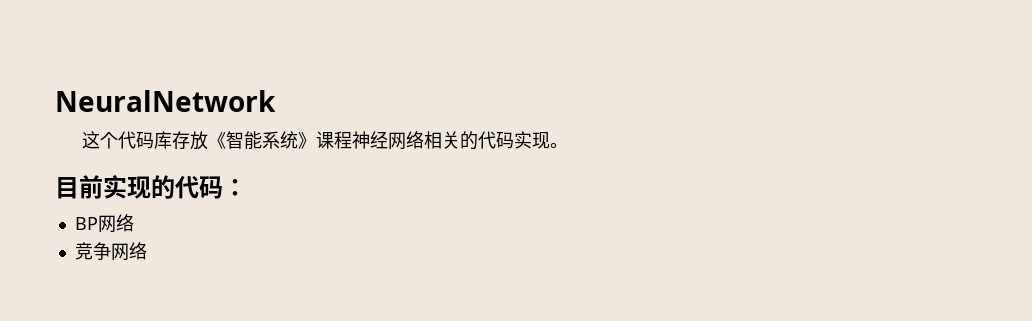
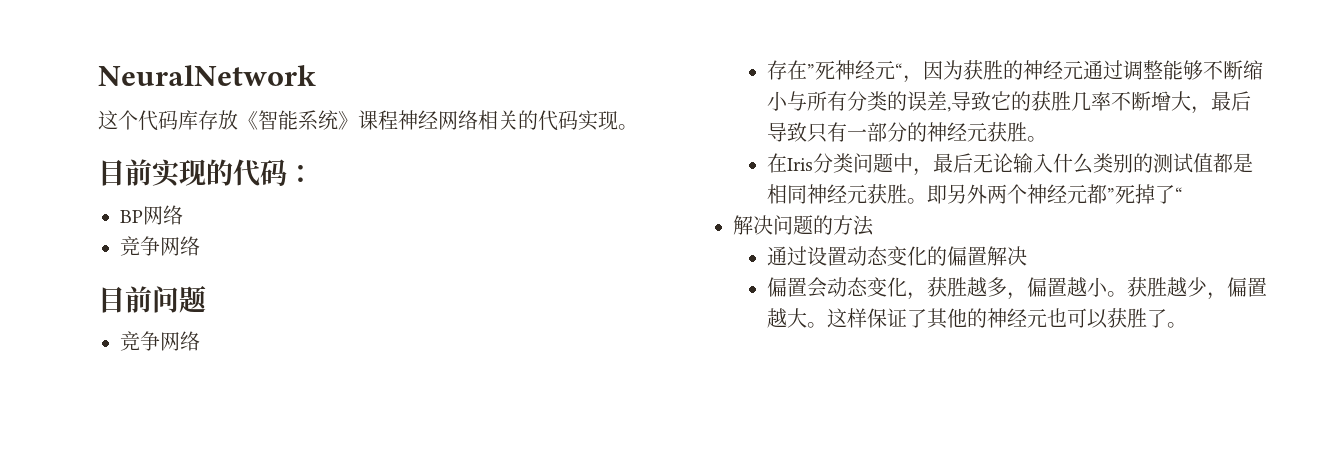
(147, 251) none -> [98,285,206,313] [120,331,200,351] [767,60,1264,83] [767,91,1252,114] [767,122,1048,143] [767,153,1254,176] [767,184,1184,204] [733,215,874,236] [767,246,1028,266] [767,277,1268,300] [767,308,1188,329] // 目前问题 // 竞争网络 // 存在”死神经元“，因为获胜的神经元通过调整能够不断缩小与所有分类的误差,导致它的获胜几率不断增大，最后导致只有一部分的神经元获胜。 // 在Iris分类问题中，最后无论输入什么类别的测试值都是相同神经元获胜。即另外两个神经元都”死掉了“ // 解决问题的方法 // 通过设置动态变化的偏置解决 // 偏置会动态变化，获胜越多，偏置越小。获胜越少，偏置越大。这样保证了其他的神经元也可以获胜了。

